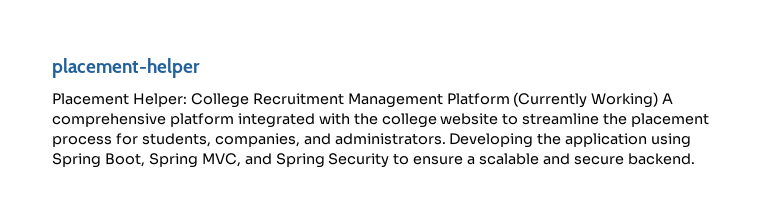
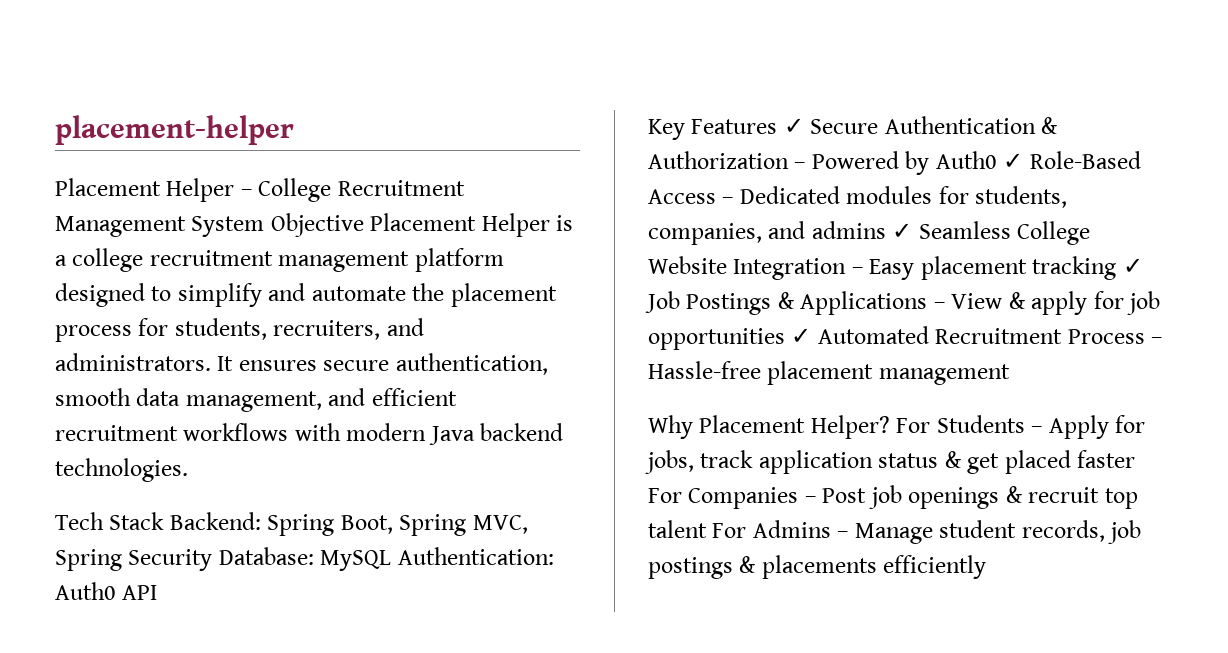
[132,93,187,107] Helper: -> [166,178,252,202] Helper –
[446,92,674,108] [52,113,600,128] Platform (Currently Working) A comprehensive platform integrated with the college website to streamline -> [191,213,574,237] [55,248,504,272] [55,283,406,307] System Objective Placement Helper is a college recruitment management platform designed to simplify and automate
[214,133,300,147] companies, -> [273,320,381,340] recruiters,
[449,133,692,148] Developing the application using -> [217,353,548,375] [55,388,457,412] [55,423,564,445] [55,458,188,482] [55,512,261,530] It ensures secure authentication, smooth data management, and efficient recruitment workflows with modern Java backend technologies. // Tech Stack Backend:
[244,153,272,165] and -> (528, 524) none
[393,153,695,165] to ensure a scalable and secure backend. -> [218,547,554,571] [55,582,158,600] [648,116,1059,140] [648,151,1141,175] [648,186,1068,208] [648,221,1091,245] [648,256,1143,280] [645,291,1161,315] [648,326,1163,350] [648,361,1010,385] [648,415,1146,439] [645,450,1136,474] [648,485,1138,509] [648,520,1142,544] [648,555,987,579] Database: MySQL Authentication: Auth0 API // Key Features ✓ Secure Authentication & Authorization – Powered by Auth0 ✓ Role-Based Access – Dedicated modules for students, companies, and admins ✓ Seamless College Website Integration – Easy placement tracking ✓ Job Postings & Applications – View & apply for job opportunities ✓ Automated Recruitment Process – Hassle-free placement management // Why Placement Helper? For Students – Apply for jobs, track application status & get placed faster For Companies – Post job openings & recruit top talent For Admins – Manage student records, job postings & placements efficiently

